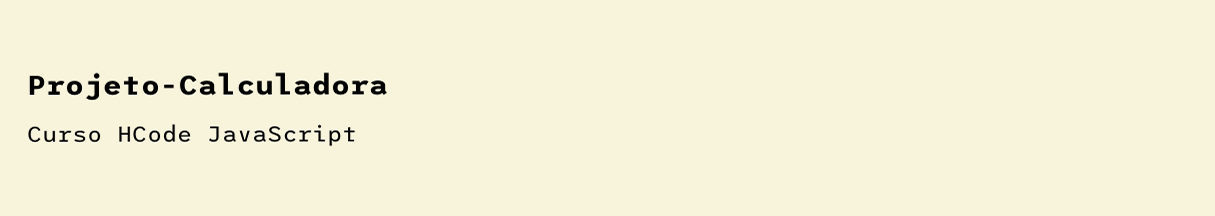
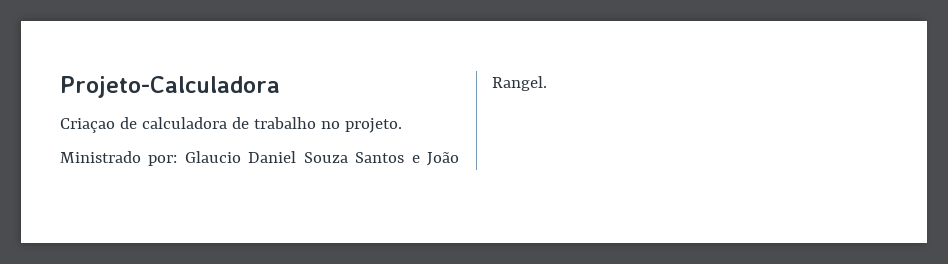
[27,123,358,147] Curso HCode JavaScript -> [60,117,402,133] [60,151,460,166] [492,76,547,91] Criaçao de calculadora de trabalho no projeto. // Ministrado por: Glaucio Daniel Souza Santos e João Rangel.

